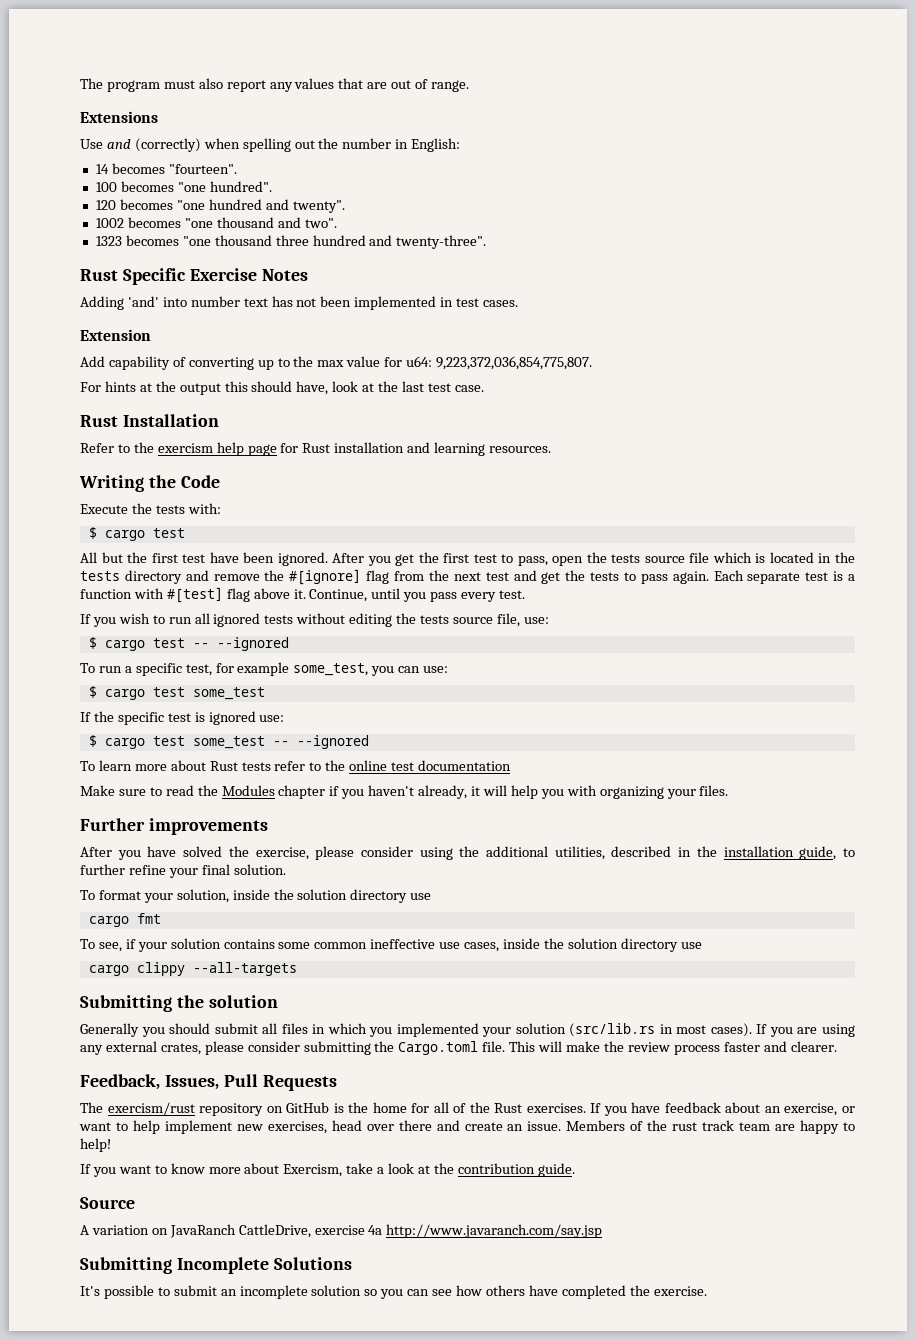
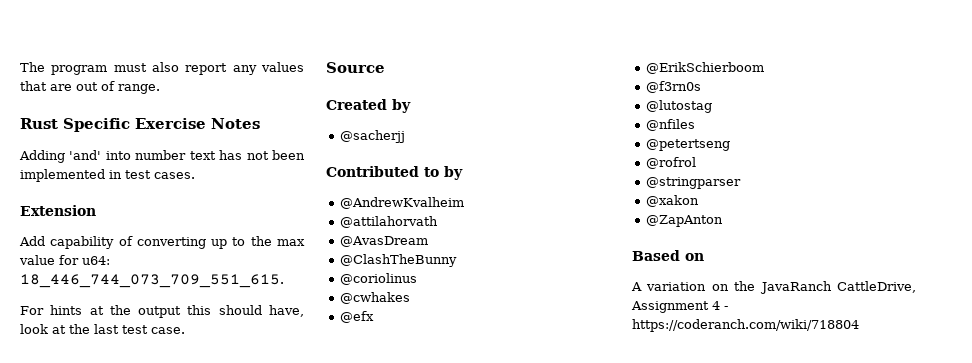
[80,111,158,123] [80,138,461,152] [95,163,237,174] [95,181,272,192] [95,199,345,213] [95,217,337,228] [95,235,487,249] // Extensions // Use and (correctly) when spelling out the number in English: // 14 becomes "fourteen". // 100 becomes "one hundred". // 120 becomes "one hundred and twenty". // 1002 becomes "one thousand and two". // 1323 becomes "one thousand three hundred and twenty-three". -> (160, 89) none
[436,356,593,370] 9,223,372,036,854,775,807. -> [20,274,284,288] 18_446_744_073_709_551_615.
[80,414,219,427] [80,442,552,456] [79,475,220,492] [80,503,221,514] [88,527,185,541] [80,552,855,566] [80,569,856,585] [80,587,526,603] [80,613,549,627] [88,637,289,651] [80,662,449,676] [88,686,265,700] [80,711,285,725] [88,735,369,749] [80,760,512,771] [80,785,729,799] [80,818,268,835] [80,846,856,860] [80,864,286,878] [80,889,432,903] [88,913,161,927] [80,938,702,952] [88,962,297,976] [80,995,278,1012] [80,1023,855,1037] [80,1041,837,1055] [80,1074,337,1091] [80,1102,855,1116] [79,1120,856,1134] [80,1138,111,1152] [80,1163,575,1177] [80,1197,135,1209] Rust Installation // Refer to the exercism help page for Rust installation and learning resources. // Writing the Code // Execute the tests with: // $ cargo test // All but the first test have been ignored. After you get the first test to pass, open the tests source file which is located in the tests directory and remove the #[ignore] flag from the next test and get the tests to pass again. Each separate test is a function with #[test] flag above it. Continue, until you pass every test. // If you wish to run all ignored tests without editing the tests source file, use: // $ cargo test -- --ignored // To run a specific test, for example some_test, you can use: // $ cargo test some_test // If the specific test is ignored use: // $ cargo test some_test -- --ignored // To learn more about Rust tests refer to the online test documentation // Make sure to read the Modules chapter if you haven't already, it will help you with organizing your files. // Further improvements // After you have solved the exercise, please consider using the additional utilities, described in the installation guide, to further refine your final solution. // To format your solution, inside the solution directory use // cargo fmt // To see, if your solution contains some common ineffective use cases, inside the solution directory use // cargo clippy --all-targets // Submitting the solution // Generally you should submit all files in which you implemented your solution (src/lib.rs in most cases). If you are using any external crates, please consider submitting the Cargo.toml file. This will make the review process faster and clearer. // Feedback, Issues, Pull Requests // The exercism/rust repository on GitHub is the home for all of the Rust exercises. If you have feedback about an exercise, or want to help implement new exercises, head over there and create an issue. Members of the rust track team are happy to help! // If you want to know more about Exercism, take a look at the contribution guide. // Source -> [326,62,385,73] [326,99,411,113] [340,130,406,143] [326,166,463,180] [340,197,465,209] [340,216,439,228] [340,236,429,247] [340,254,458,267] [340,273,418,285] [340,292,411,304] [340,311,375,323] [646,62,765,74] [646,81,702,93] [646,100,713,113] [646,119,696,131] [646,139,731,151] [646,157,697,169] [646,177,742,189] [646,195,700,207] [646,215,724,227] [632,250,704,261] Source // Created by // @sacherjj // Contributed to by // @AndrewKvalheim // @attilahorvath // @AvasDream // @ClashTheBunny // @coriolinus // @cwhakes // @efx // @ErikSchierboom // @f3rn0s // @lutostag // @nfiles // @petertseng // @rofrol // @stringparser // @xakon // @ZapAnton // Based on
(168, 1231) none -> [734,281,756,291] the
[314,1224,603,1238] [80,1257,352,1274] [80,1285,707,1299] exercise 4a http://www.javaranch.com/say.jsp // Submitting Incomplete Solutions // It's possible to submit an incomplete solution so you can see how others have completed the exercise. -> [631,301,728,313] [632,319,859,332] Assignment 4 - https://coderanch.com/wiki/718804

